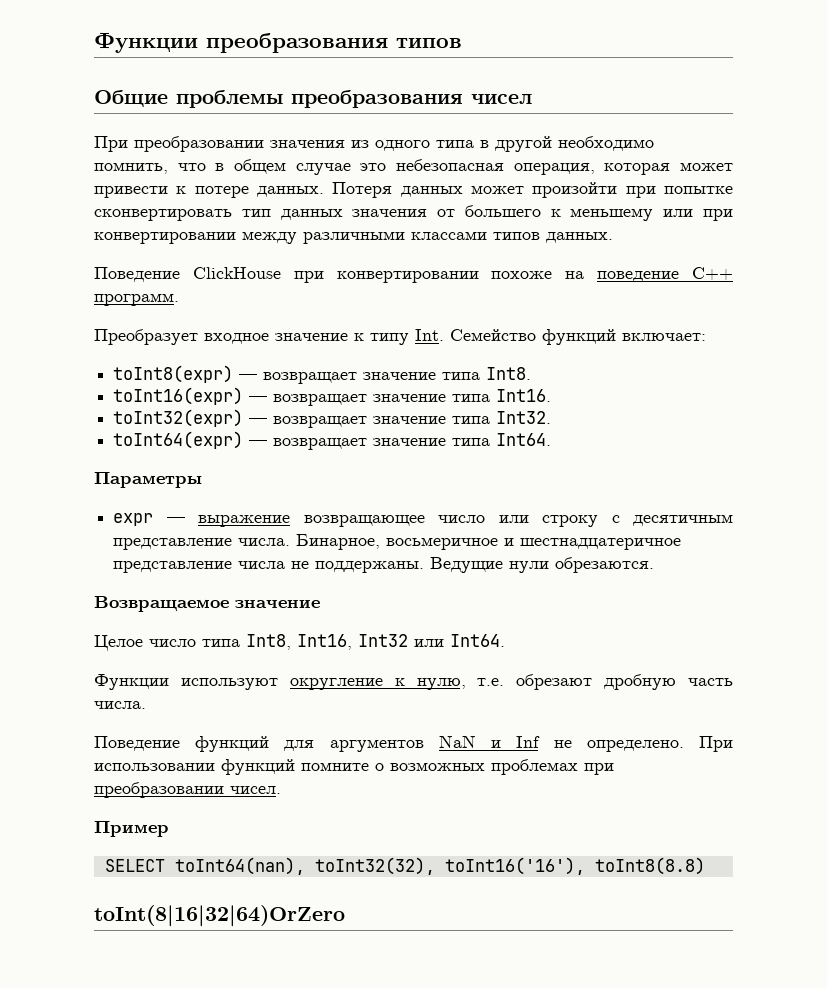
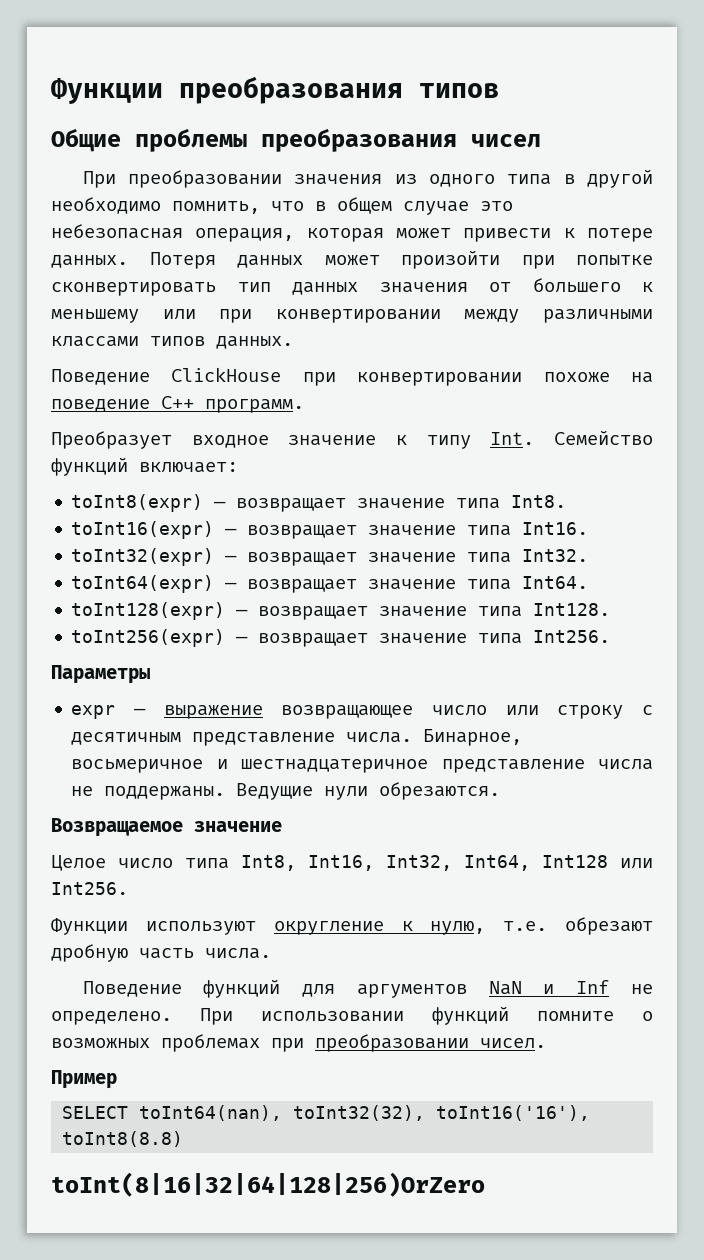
(552, 439) none -> [71,602,611,620] [71,629,611,647] // toInt128(expr) — возвращает значение типа Int128. // toInt256(expr) — возвращает значение типа Int256.
[358,634,505,647] Int32 или Int64. -> [386,855,653,871] [51,882,128,895] Int32, Int64, Int128 или Int256.
[94,905,345,927] toInt(8|16|32|64)OrZero -> [51,1172,485,1197] toInt(8|16|32|64|128|256)OrZero

